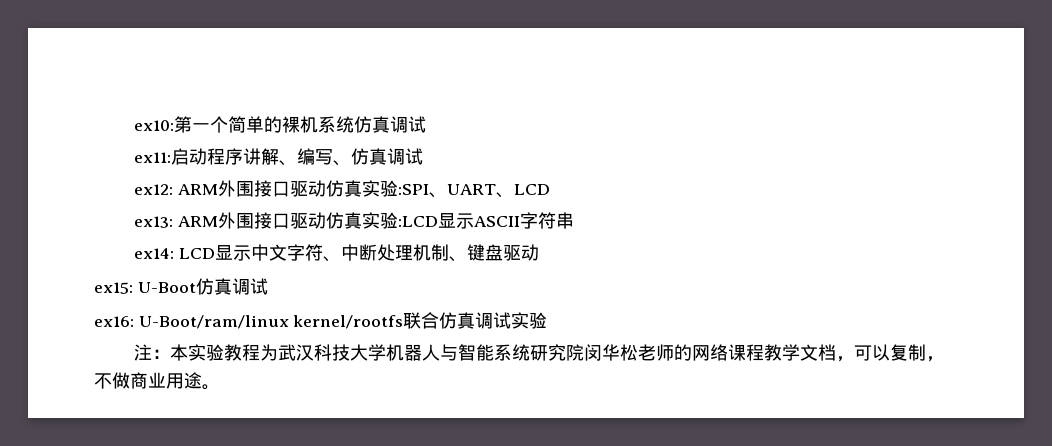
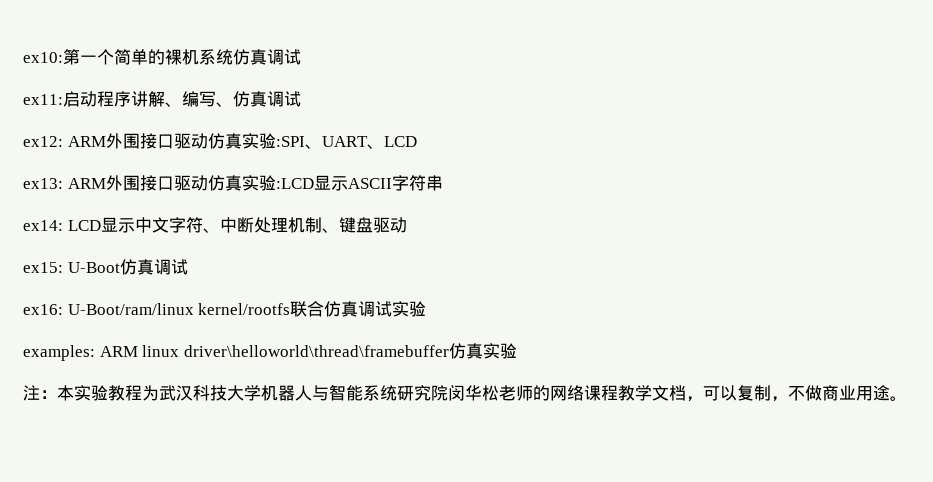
(548, 320) none -> [23,343,517,361] // examples: ARM linux driver\helloworld\thread\framebuffer仿真实验

